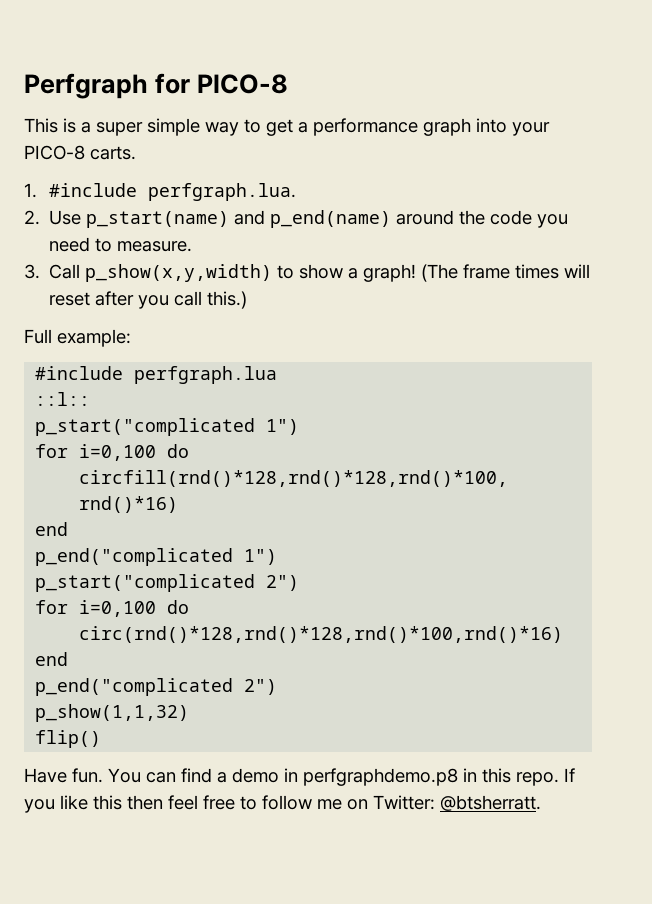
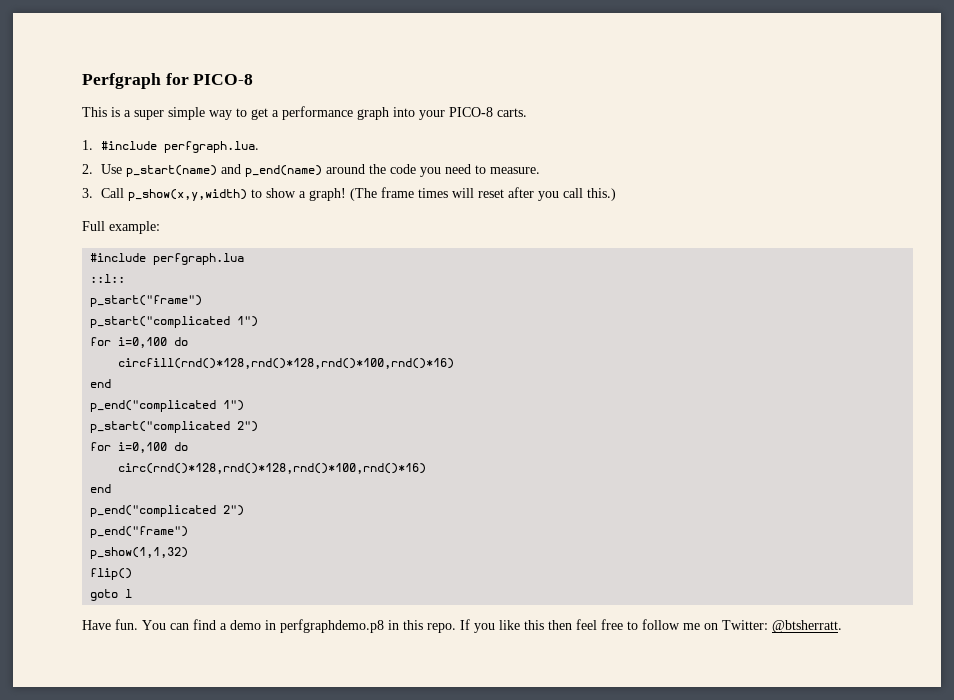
(91, 399) none -> [90,295,203,307] // p_start("frame")
(278, 687) none -> [90,526,189,538] // p_end("frame")
(102, 739) none -> [90,589,133,601] // goto l

